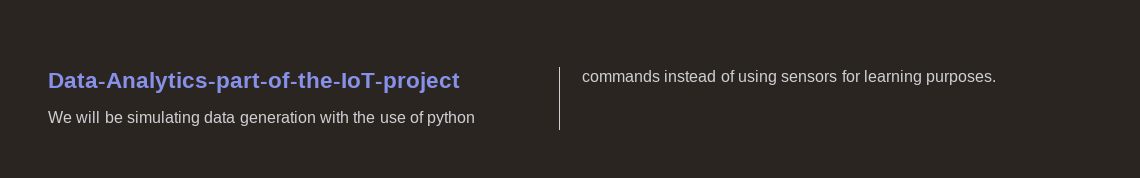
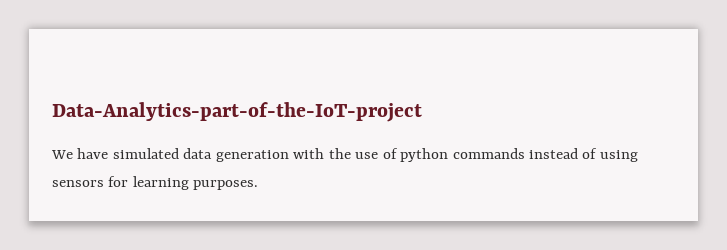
[75,111,200,126] will be simulating -> [77,148,179,159] have simulated

